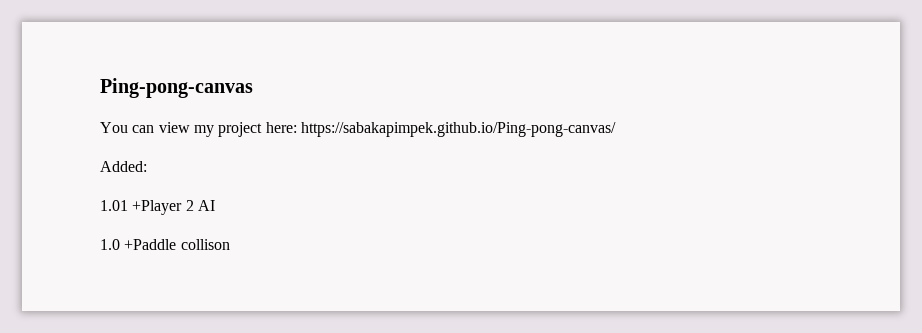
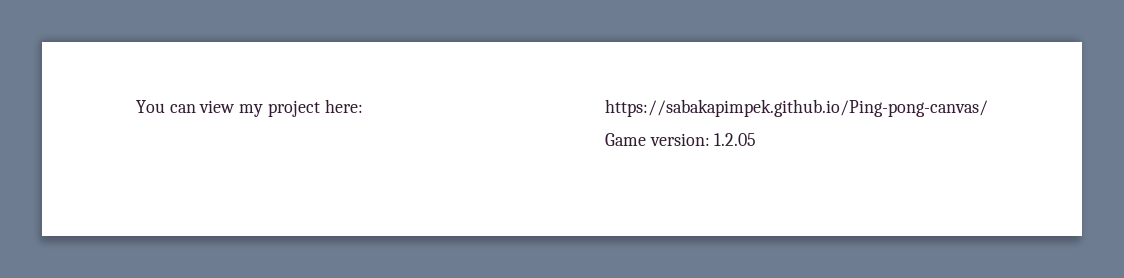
[100,78,253,98] Ping-pong-canvas // -> (136, 106) none
[100,161,147,172] [100,200,215,215] [100,239,230,250] Added: // 1.01 +Player 2 AI // 1.0 +Paddle collison -> [605,133,757,146] Game version: 1.2.05

